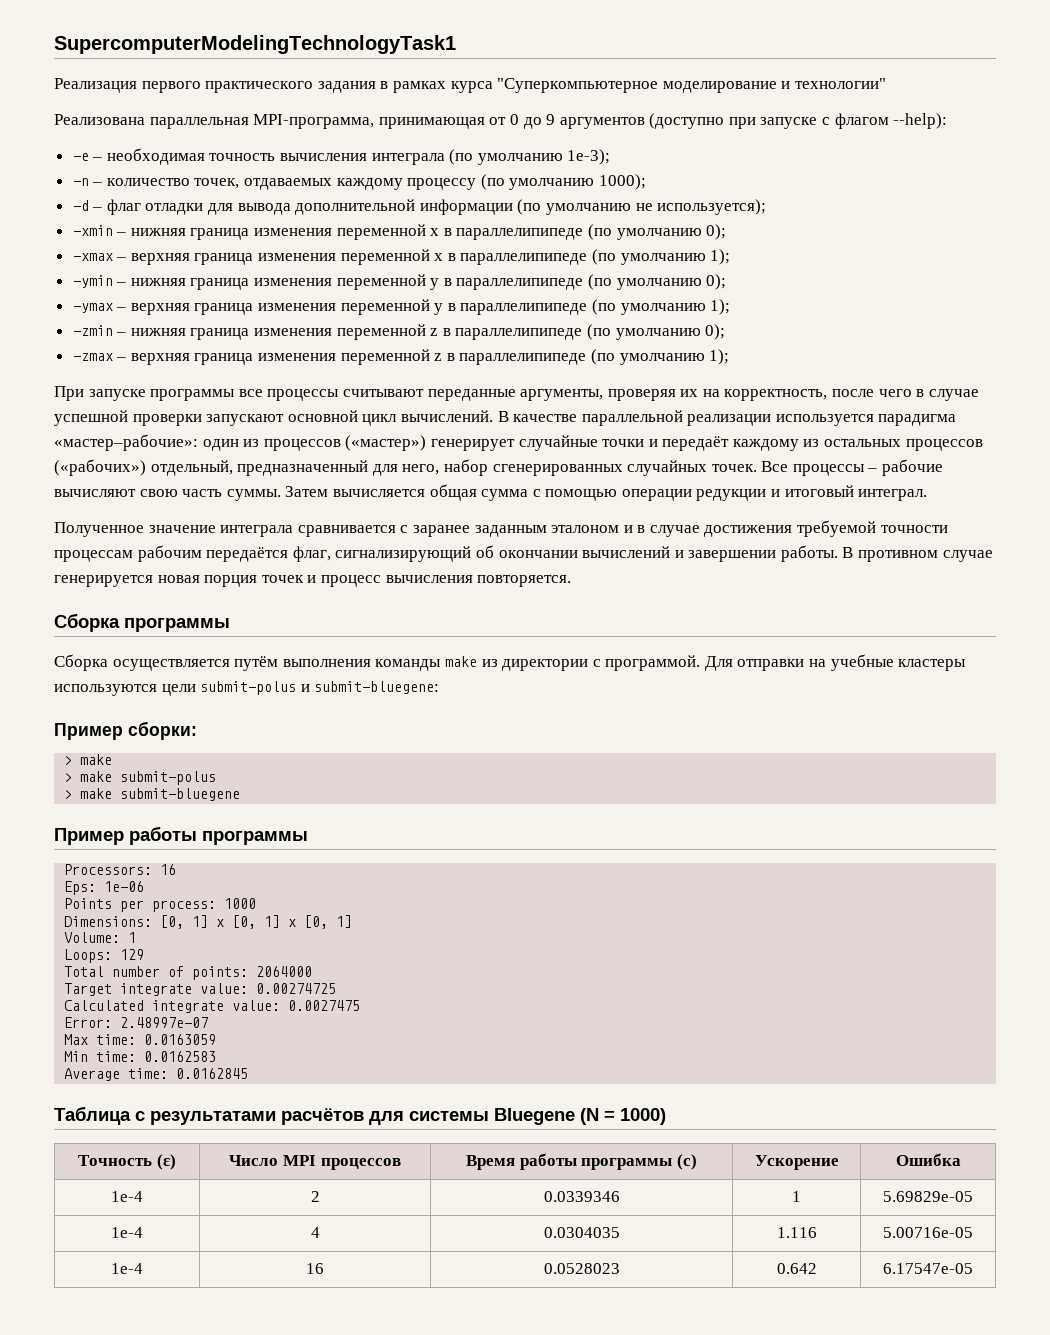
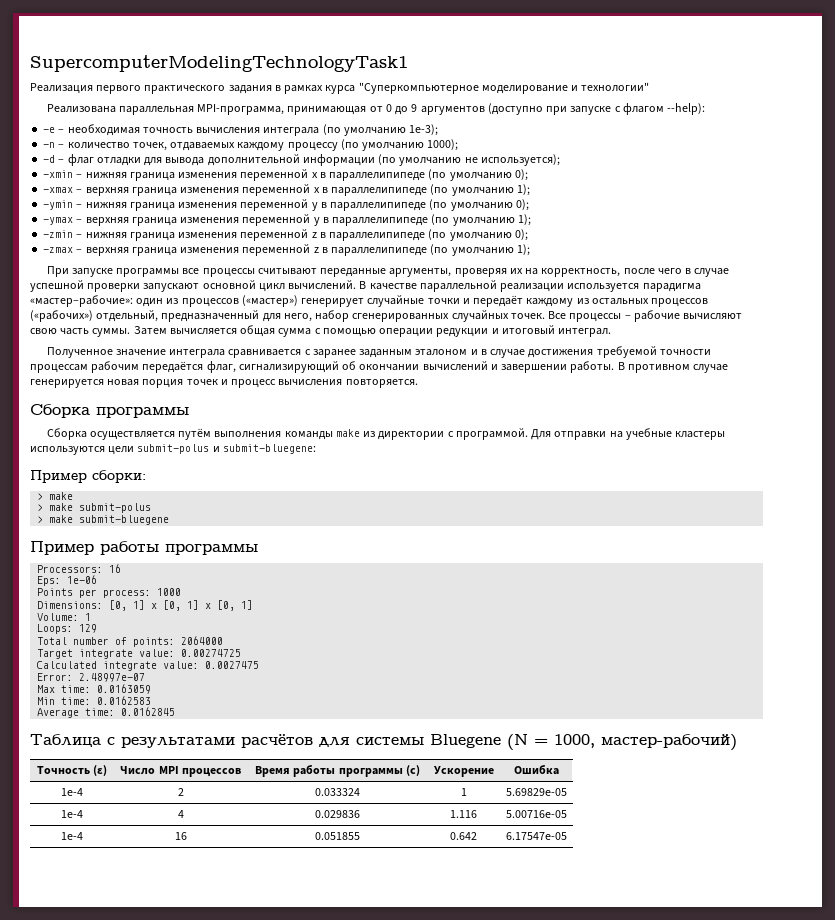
[620,1108,666,1125] 1000) -> [554,734,737,751] 1000, мастер-рабочий)
[543,1191,620,1202] 0.0339346 -> [315,788,360,796] 0.033324
[543,1227,620,1238] 0.0304035 -> [315,810,360,818] 0.029836
[543,1263,620,1274] 0.0528023 -> [315,832,360,840] 0.051855

